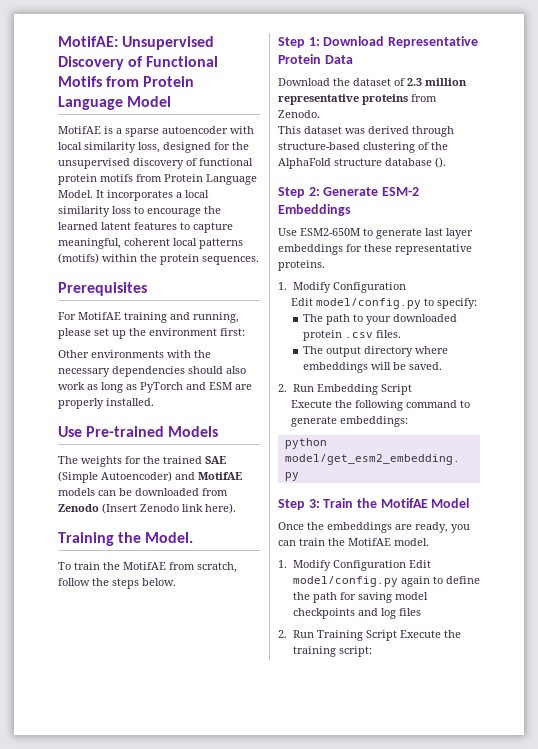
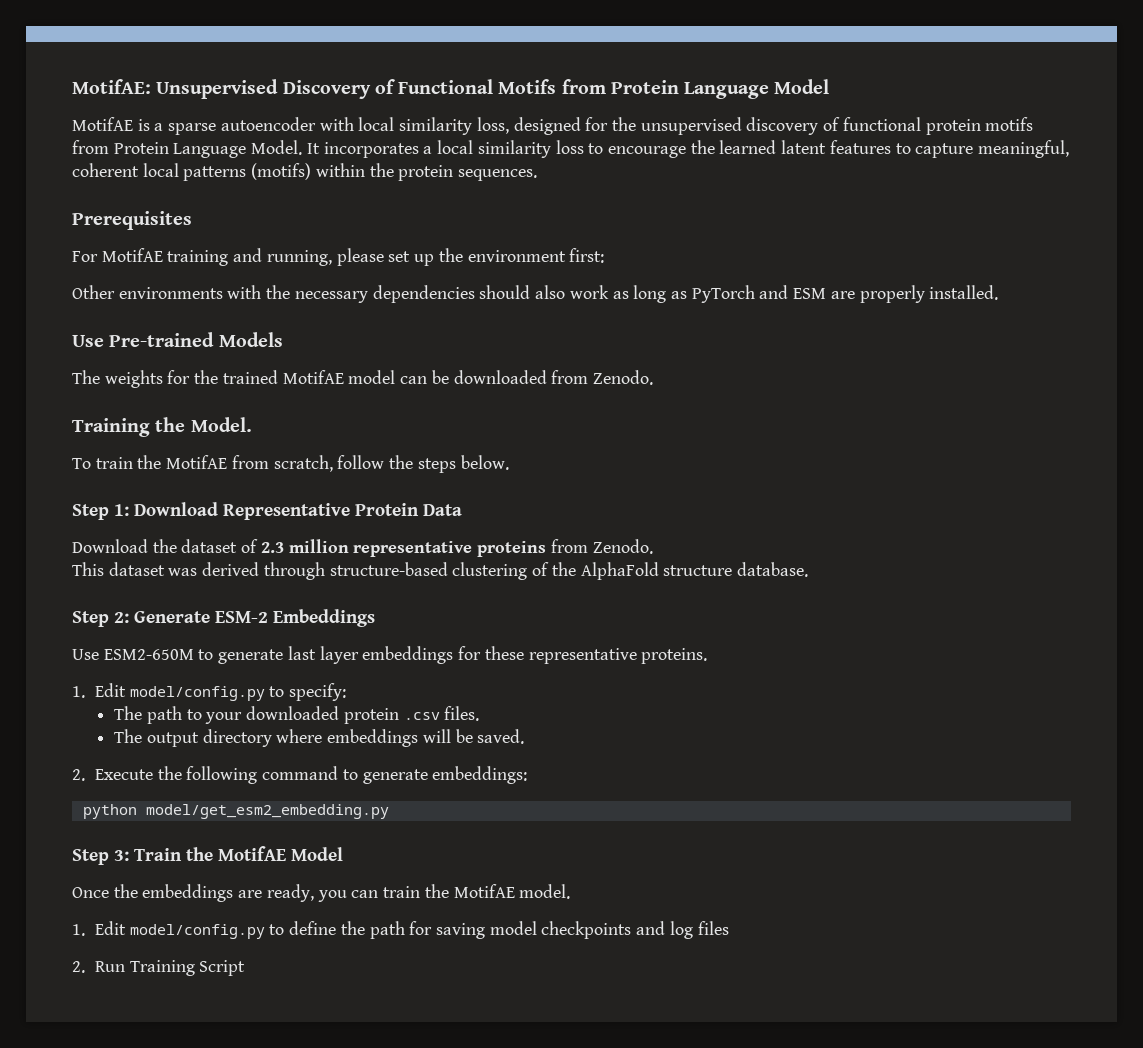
[205,456,226,464] [58,471,242,483] [58,488,228,496] [58,503,236,514] SAE (Simple Autoencoder) and MotifAE models can be downloaded from Zenodo (Insert Zenodo link here). -> [282,370,653,385] MotifAE model can be downloaded from Zenodo.
[385,157,446,168] database (). -> [736,562,808,577] database.
[292,282,406,293] Modify Configuration // -> (85, 692) none
[292,384,412,395] Run Embedding Script // -> (85, 775) none
[292,560,431,571] [292,576,430,587] Modify Configuration Edit model/config.py again -> [94,921,265,939] Edit model/config.py
[399,630,461,638] [292,646,372,657] Execute the training script: -> (246, 968) none

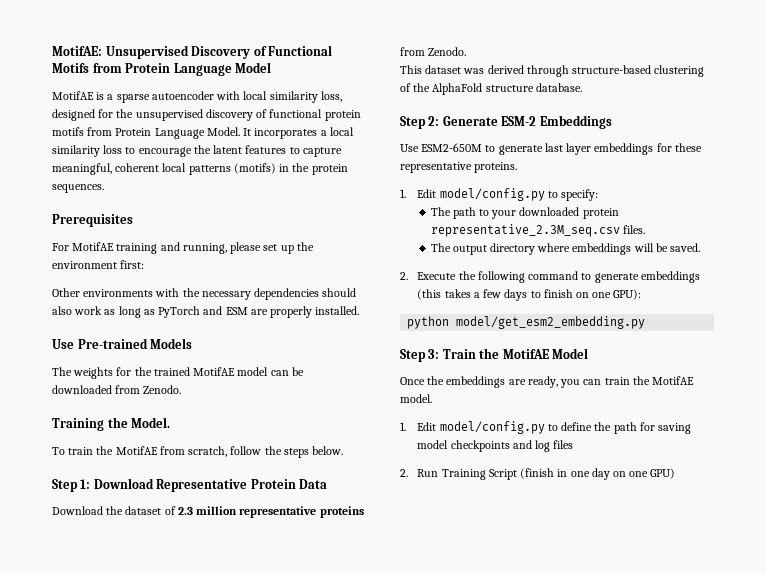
[719,140,777,154] learned -> (211, 149) none
[315,163,365,177] within -> [279,164,290,172] in
[403,712,440,720] .csv -> [430,224,620,237] representative_2.3M_seq.csv
[432,766,528,784] embeddings: -> [640,271,700,283] [417,289,642,301] embeddings (this takes a few days to finish on one GPU):
(246, 968) none -> [520,468,676,480] (finish in one day on one GPU)

